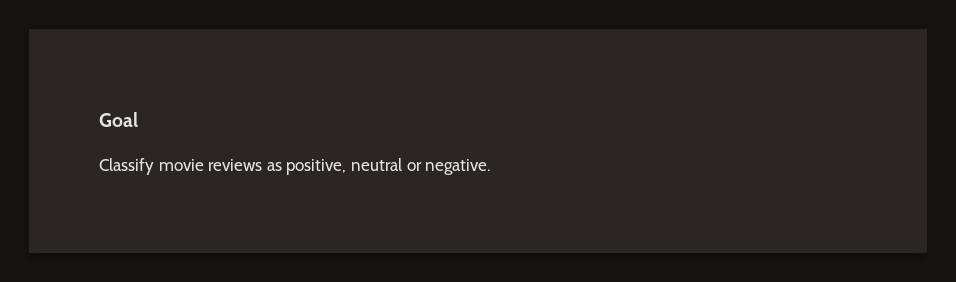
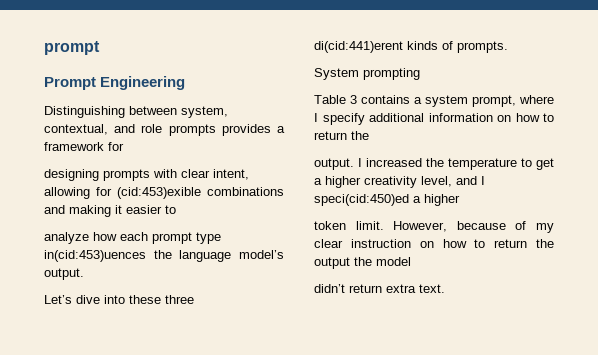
[99,112,138,127] [99,158,491,175] Goal // Classify movie reviews as positive, neutral or negative. -> [44,41,100,55] [44,76,186,90] [44,106,228,118] [44,124,285,136] [44,142,124,151] [44,169,249,181] [44,187,284,199] [44,205,176,217] [44,232,221,244] [44,250,284,262] [44,268,84,280] [44,295,194,304] [314,41,508,53] [314,68,420,80] [314,95,554,107] [314,113,554,125] [314,131,369,140] [314,158,554,170] [314,176,485,188] [314,194,460,206] [314,221,554,233] [314,239,554,248] [314,257,411,269] [314,284,445,293] prompt // Prompt Engineering // Distinguishing between system, contextual, and role prompts provides a framework for // designing prompts with clear intent, allowing for (cid:453)exible combinations and making it easier to // analyze how each prompt type in(cid:453)uences the language model’s output. // Let’s dive into these three di(cid:441)erent kinds of prompts. // System prompting // Table 3 contains a system prompt, where I specify additional information on how to return the // output. I increased the temperature to get a higher creativity level, and I speci(cid:450)ed a higher // token limit. However, because of my clear instruction on how to return the output the model // didn’t return extra text.

